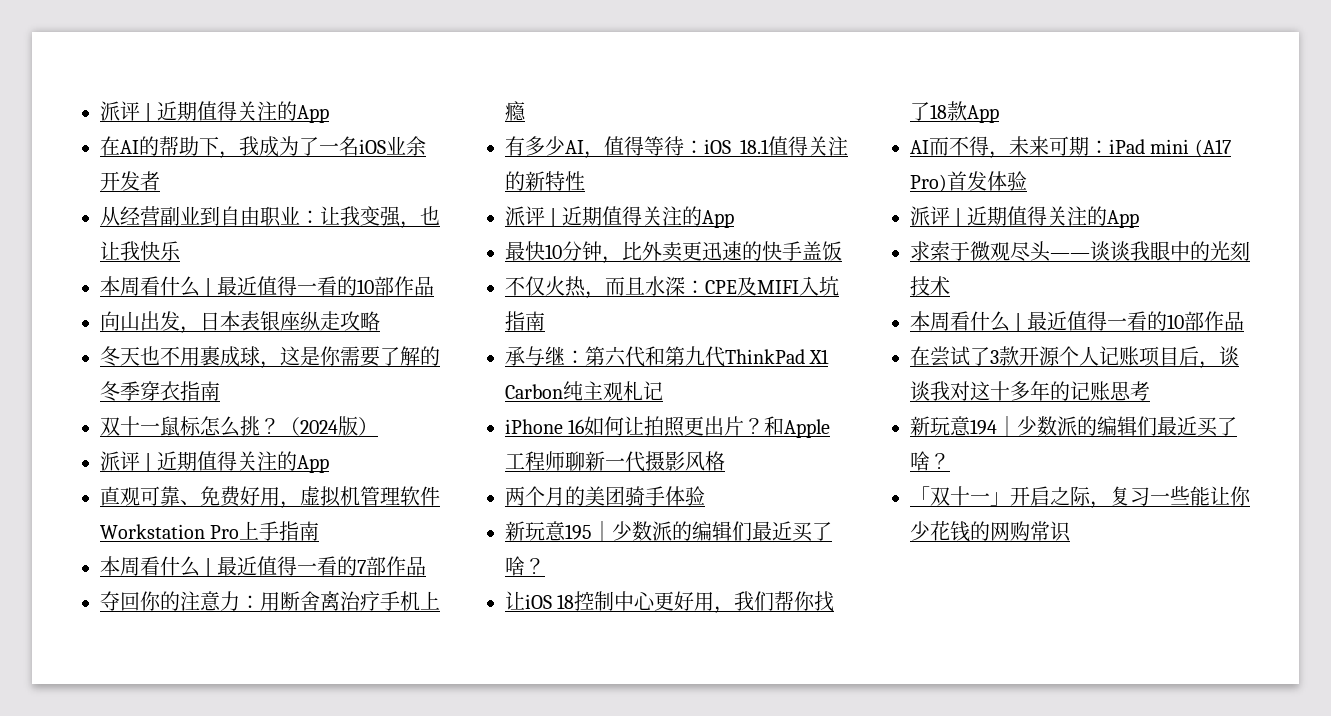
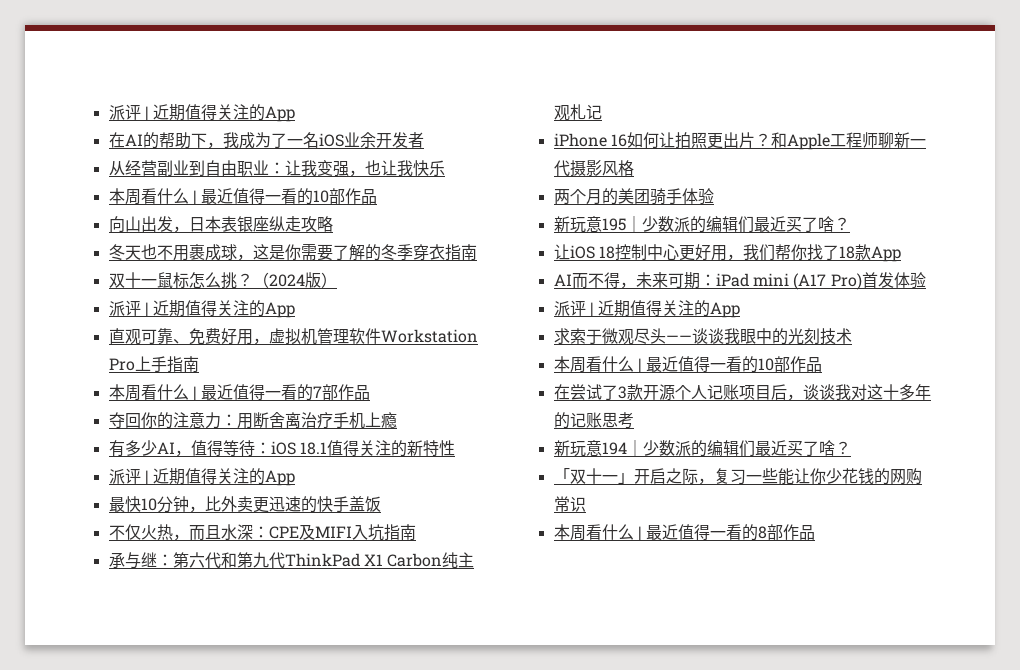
(1071, 531) none -> [553,524,816,541] // 本周看什么 | 最近值得一看的8部作品

